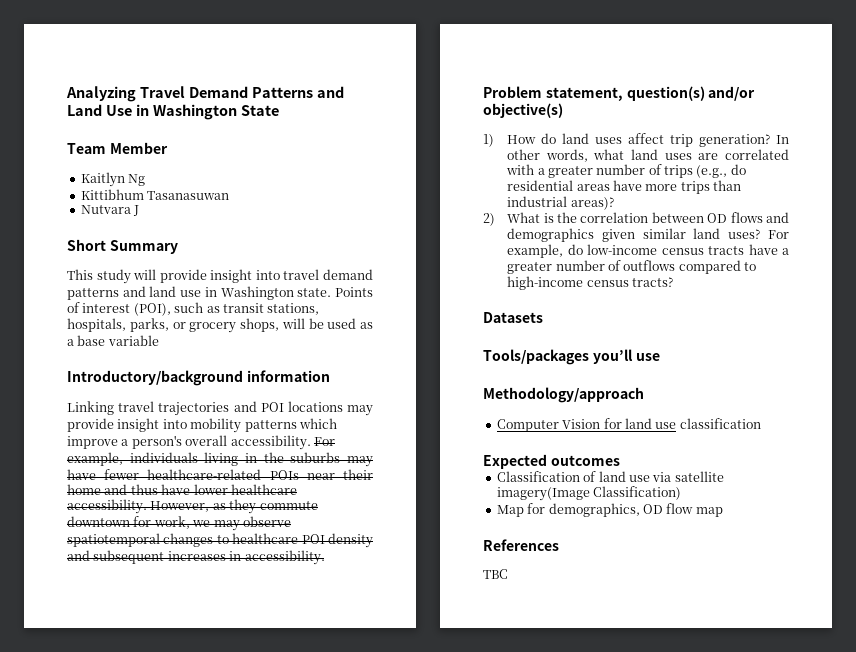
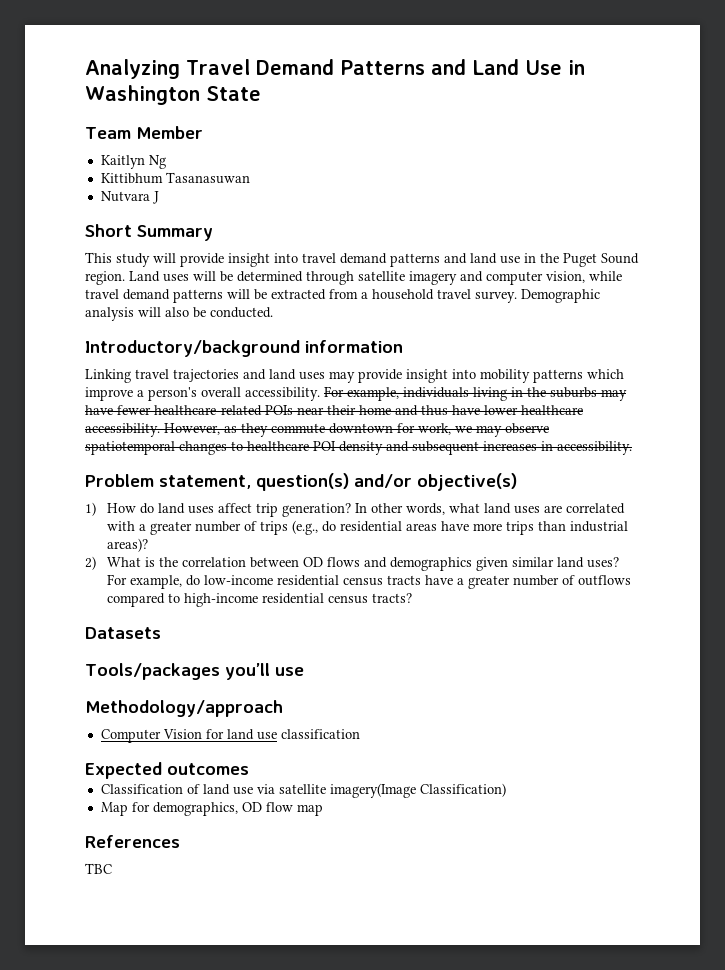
[220,286,374,300] [67,302,320,316] [67,318,373,333] [67,335,159,346] Washington state. Points of interest (POI), such as transit stations, hospitals, parks, or grocery shops, will be used as a base variable -> [540,253,639,267] [85,271,622,285] [85,289,600,303] [85,307,273,321] the Puget Sound region. Land uses will be determined through satellite imagery and computer vision, while travel demand patterns will be extracted from a household travel survey. Demographic analysis will also be conducted.
[260,401,343,412] POI locations -> [269,369,325,380] land uses
(658, 249) none -> [277,575,340,586] residential
(584, 283) none -> [262,593,325,604] residential

